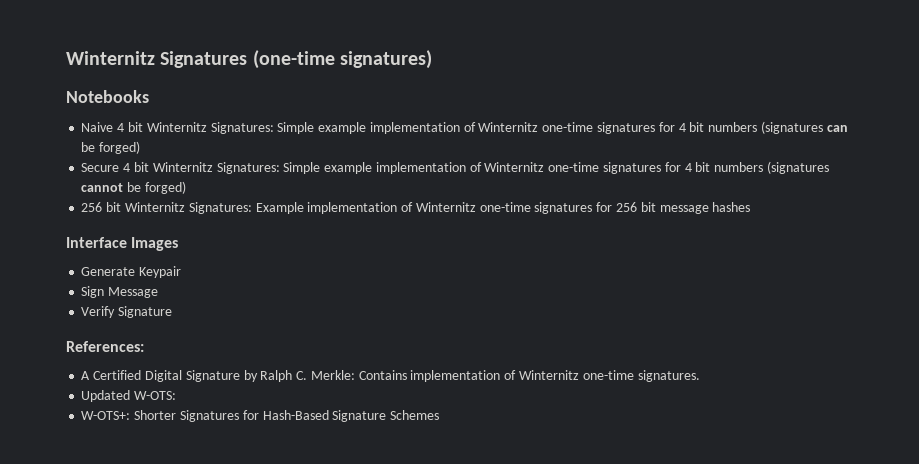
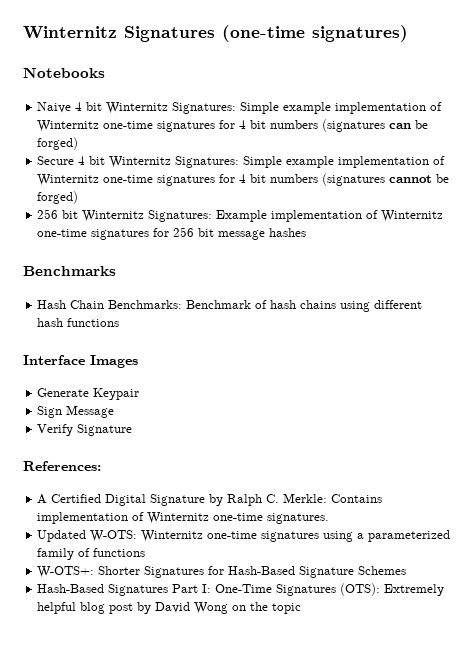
(751, 207) none -> [23,266,116,276] [37,300,423,312] [37,318,120,327] // Benchmarks // Hash Chain Benchmarks: Benchmark of hash chains using different hash functions
(177, 395) none -> [141,530,451,542] [37,548,146,560] Winternitz one-time signatures using a parameterized family of functions
(440, 415) none -> [37,583,445,596] [37,602,302,614] // Hash-Based Signatures Part I: One-Time Signatures (OTS): Extremely helpful blog post by David Wong on the topic

